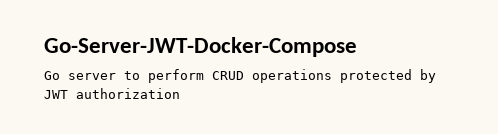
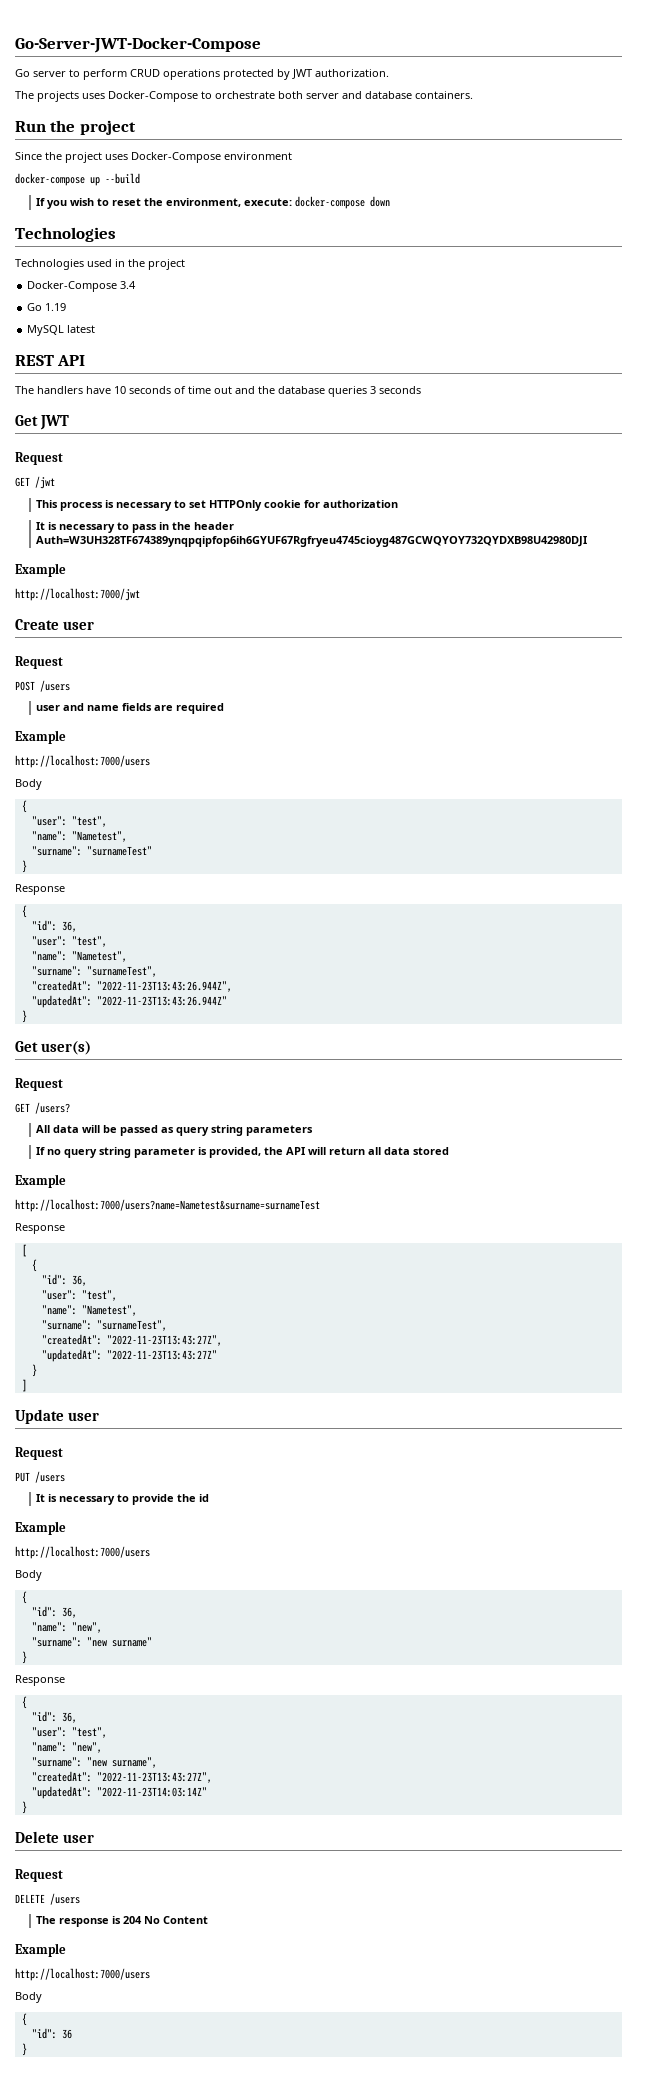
[76,88,180,99] authorization -> [315,69,389,77] [15,91,473,102] [15,120,136,135] [15,152,292,163] [15,173,140,186] [36,196,391,209] [15,227,116,242] [15,259,185,270] [27,281,137,292] [27,303,67,311] [27,325,96,336] [15,355,86,366] [15,386,421,397] [15,415,69,430] [15,452,63,465] [15,476,55,489] [36,500,399,511] [36,522,235,533] [36,536,588,547] [15,563,66,577] [15,588,140,601] [15,619,94,630] [15,656,63,669] [15,680,70,692] [36,703,225,714] [15,730,66,744] [15,755,150,768] [15,779,42,790] [21,800,27,813] [31,816,107,827] [31,831,127,842] [31,846,152,856] [21,860,27,873] [15,884,65,895] [21,905,27,918] [31,920,77,932] [31,936,107,947] [31,951,127,962] [31,966,157,977] [31,980,232,992] [31,995,227,1008] [21,1010,27,1023] [15,1041,91,1055] [15,1078,63,1091] [15,1102,70,1114] [36,1125,314,1136] [36,1147,450,1158] [15,1174,66,1188] [15,1199,320,1212] [15,1223,65,1234] [21,1244,27,1257] [31,1259,37,1272] [41,1274,87,1286] [41,1290,117,1301] [41,1305,137,1316] [41,1320,167,1331] [41,1334,222,1346] [41,1349,217,1362] [31,1364,37,1377] [21,1379,27,1392] [15,1409,99,1424] [15,1447,63,1460] [15,1471,65,1483] [36,1494,210,1505] [15,1521,66,1535] [15,1546,150,1559] [15,1570,42,1581] [21,1591,27,1604] [31,1606,77,1618] [31,1622,102,1633] [31,1637,152,1647] [21,1651,27,1664] [15,1675,65,1686] [21,1696,27,1709] [31,1711,77,1723] [31,1727,107,1738] [31,1742,102,1753] [31,1757,157,1768] [31,1771,212,1783] [31,1786,207,1799] [21,1801,27,1814] [15,1831,94,1843] [15,1869,63,1882] [15,1893,80,1905] [36,1916,209,1927] [15,1943,66,1957] [15,1968,150,1981] [15,1992,42,2003] [21,2013,27,2026] [31,2028,72,2039] [21,2043,27,2056] authorization. // The projects uses Docker-Compose to orchestrate both server and database containers. // Run the project // Since the project uses Docker-Compose environment // docker-compose up --build // If you wish to reset the environment, execute: docker-compose down // Technologies // Technologies used in the project // Docker-Compose 3.4 // Go 1.19 // MySQL latest // REST API // The handlers have 10 seconds of time out and the database queries 3 seconds // Get JWT // Request // GET /jwt // This process is necessary to set HTTPOnly cookie for authorization // It is necessary to pass in the header Auth=W3UH328TF674389ynqpqipfop6ih6GYUF67Rgfryeu4745cioyg487GCWQYOY732QYDXB98U42980DJI // Example // http://localhost:7000/jwt // Create user // Request // POST /users // user and name fields are required // Example // http://localhost:7000/users // Body // { // "user": "test", // "name": "Nametest", // "surname": "surnameTest" // } // Response // { // "id": 36, // "user": "test", // "name": "Nametest", // "surname": "surnameTest", // "createdAt": "2022-11-23T13:43:26.944Z", // "updatedAt": "2022-11-23T13:43:26.944Z" // } // Get user(s) // Request // GET /users? // All data will be passed as query string parameters // If no query string parameter is provided, the API will return all data stored // Example // http://localhost:7000/users?name=Nametest&surname=surnameTest // Response // [ // { // "id": 36, // "user": "test", // "name": "Nametest", // "surname": "surnameTest", // "createdAt": "2022-11-23T13:43:27Z", // "updatedAt": "2022-11-23T13:43:27Z" // } // ] // Update user // Request // PUT /users // It is necessary to provide the id // Example // http://localhost:7000/users // Body // { // "id": 36, // "name": "new", // "surname": "new surname" // } // Response // { // "id": 36, // "user": "test", // "name": "new", // "surname": "new surname", // "createdAt": "2022-11-23T13:43:27Z", // "updatedAt": "2022-11-23T14:03:14Z" // } // Delete user // Request // DELETE /users // The response is 204 No Content // Example // http://localhost:7000/users // Body // { // "id": 36 // }

